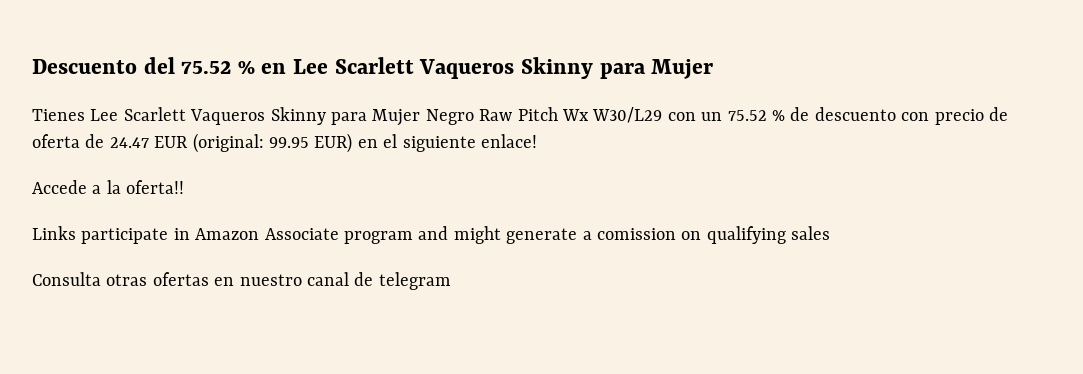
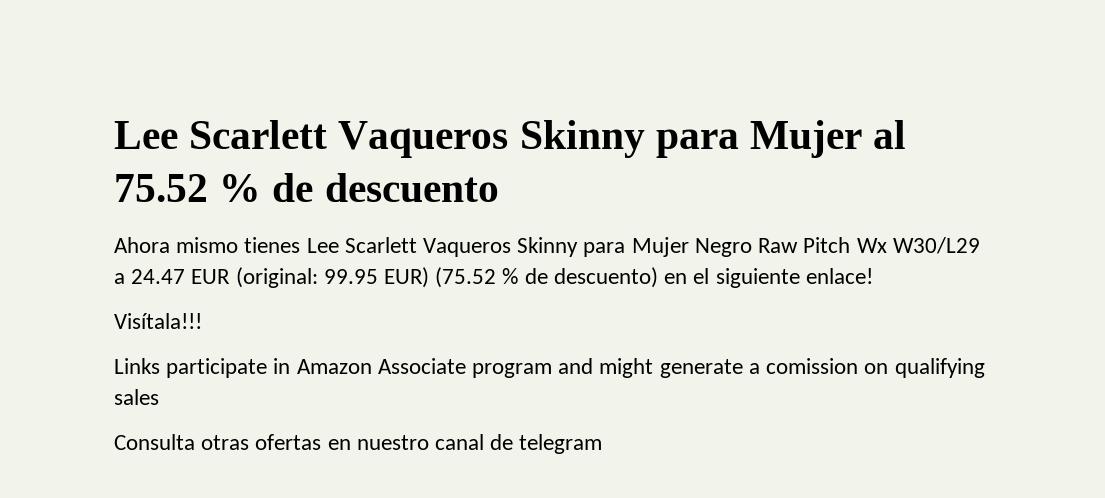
[32,57,714,79] [32,109,85,121] Descuento del 75.52 % en Lee Scarlett Vaqueros Skinny para Mujer // Tienes -> [114,120,907,158] [114,173,499,202] [114,237,301,253] Lee Scarlett Vaqueros Skinny para Mujer al 75.52 % de descuento // Ahora mismo tienes
[667,107,1008,125] [32,134,105,148] con un 75.52 % de descuento con precio de oferta de -> [114,273,125,284] a
(353, 143) none -> [435,267,658,288] (75.52 % de descuento)
[32,180,185,194] Accede a la oferta!! -> [114,313,202,329] Visítala!!!

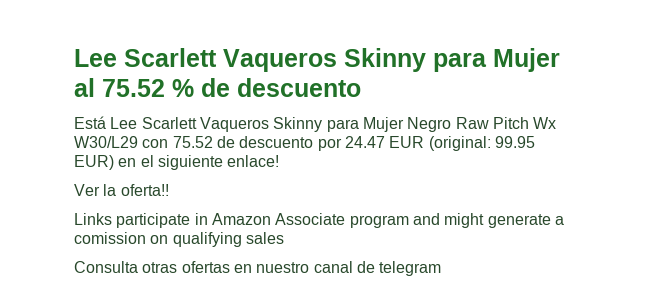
[114,237,301,253] Ahora mismo tienes -> [74,116,106,129] Está
[114,273,125,284] a -> [142,136,342,151] con 75.52 de descuento por
[435,267,658,288] (75.52 % de descuento) -> (114, 162) none
[114,313,202,329] Visítala!!! -> [74,184,169,196] Ver la oferta!!

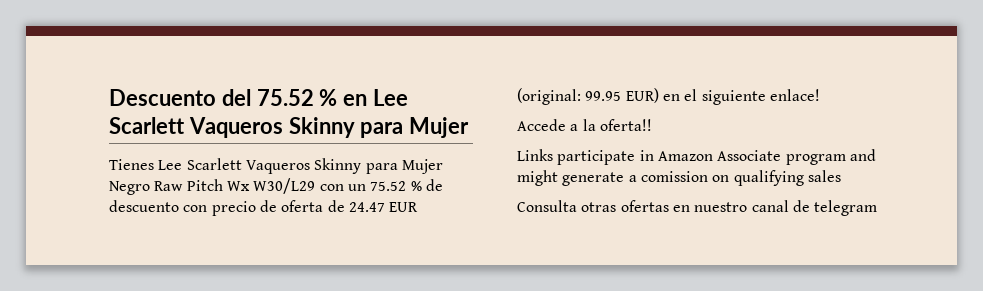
[74,48,560,72] [74,78,361,97] [74,116,106,129] Lee Scarlett Vaqueros Skinny para Mujer al 75.52 % de descuento // Está -> [109,89,409,106] [109,117,470,138] [109,159,154,170] Descuento del 75.52 % en Lee Scarlett Vaqueros Skinny para Mujer // Tienes
[172,136,342,151] 75.52 de descuento por -> [347,179,443,191] [109,200,345,216] un 75.52 % de descuento con precio de oferta de
[74,184,100,196] Ver -> [517,119,579,131] Accede a

